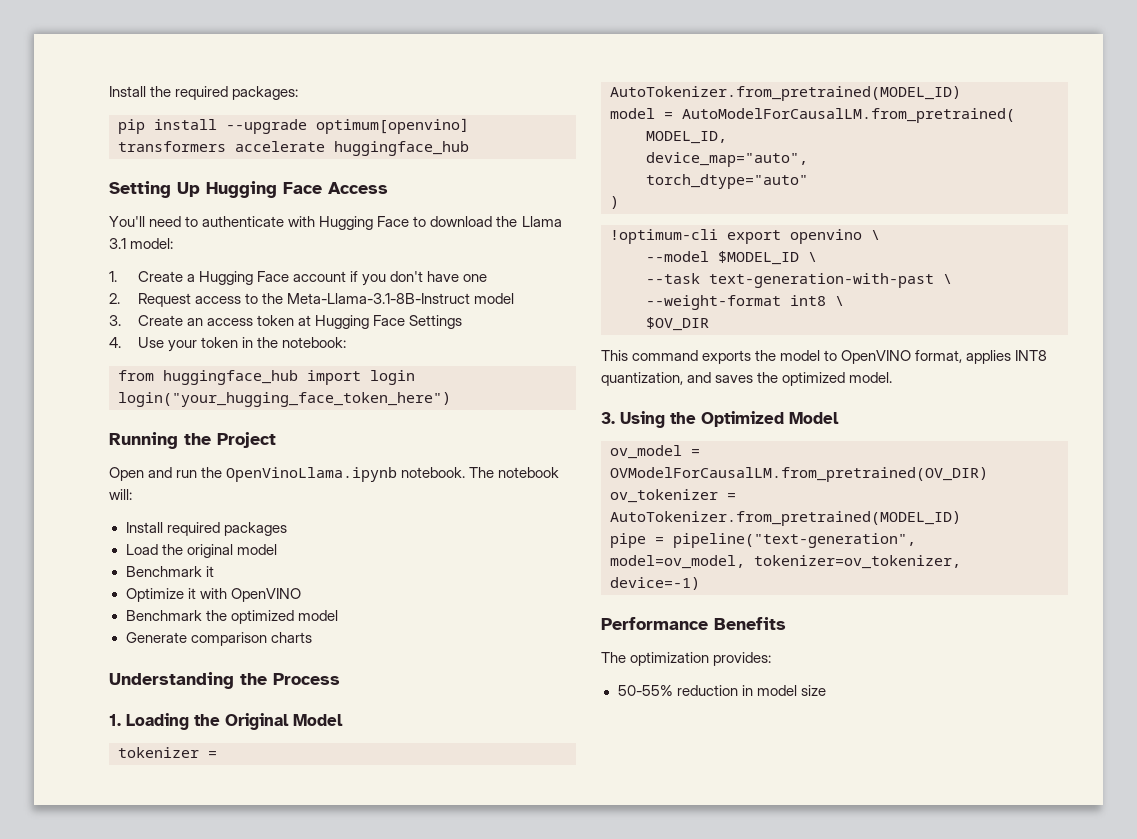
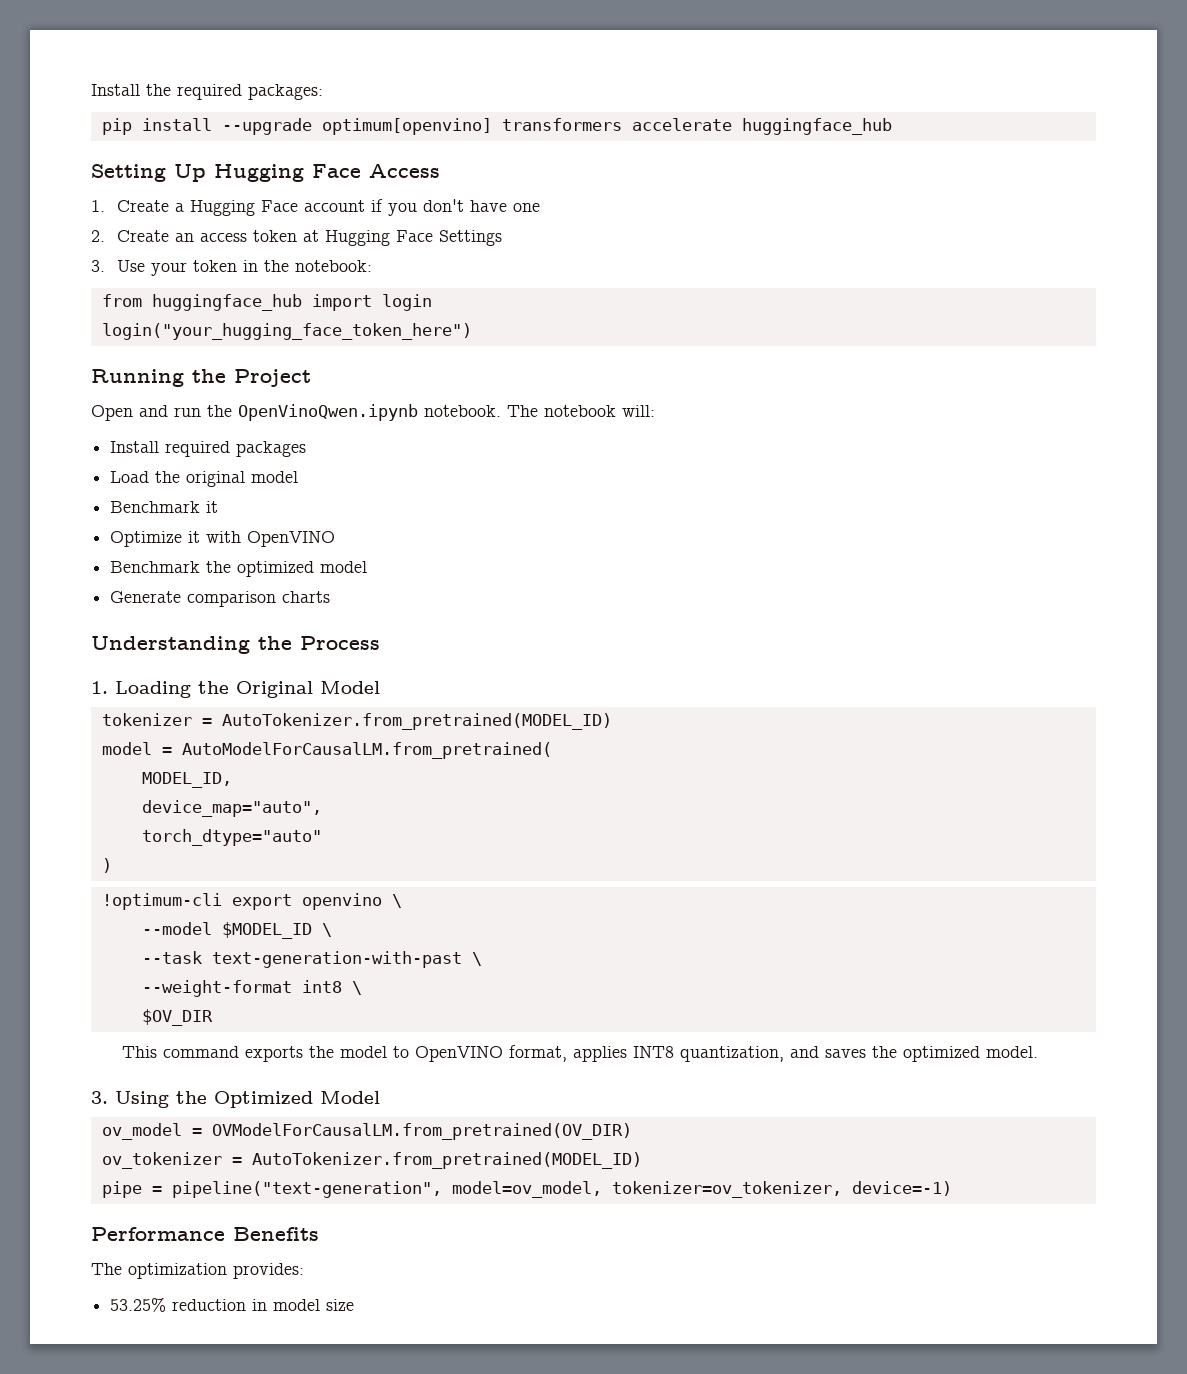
[109,216,562,230] [109,238,174,249] // You'll need to authenticate with Hugging Face to download the Llama 3.1 model: -> (440, 171) none
[138,293,515,307] [109,315,121,326] Request access to the Meta-Llama-3.1-8B-Instruct model // 3. -> (105, 236) none
[109,337,121,348] 4. -> [91,260,105,272] 3.
[226,467,398,482] OpenVinoLlama.ipynb -> [238,404,418,421] OpenVinoQwen.ipynb
[617,685,673,696] 50-55% -> [110,1297,167,1312] 53.25%

